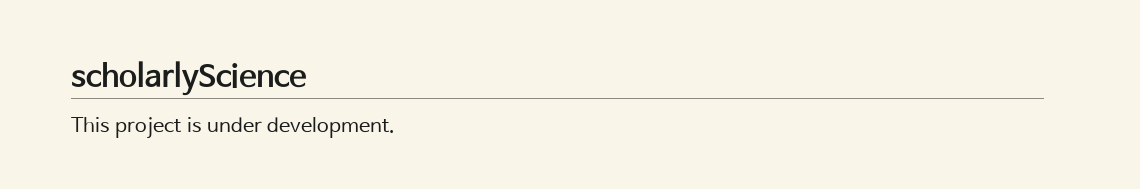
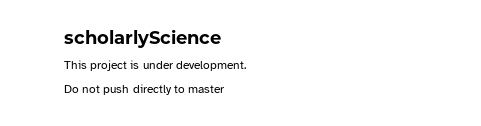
(396, 127) none -> [64,84,226,95] // Do not push directly to master

